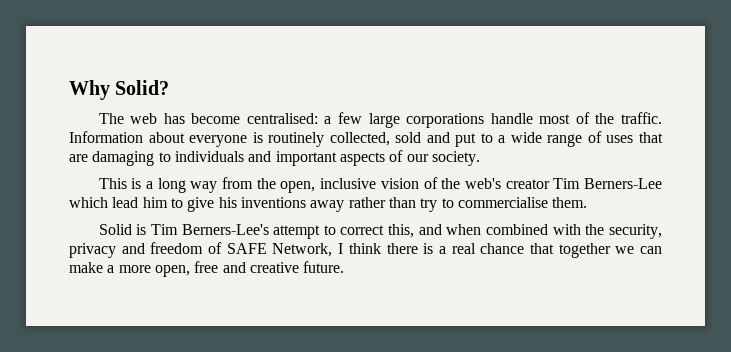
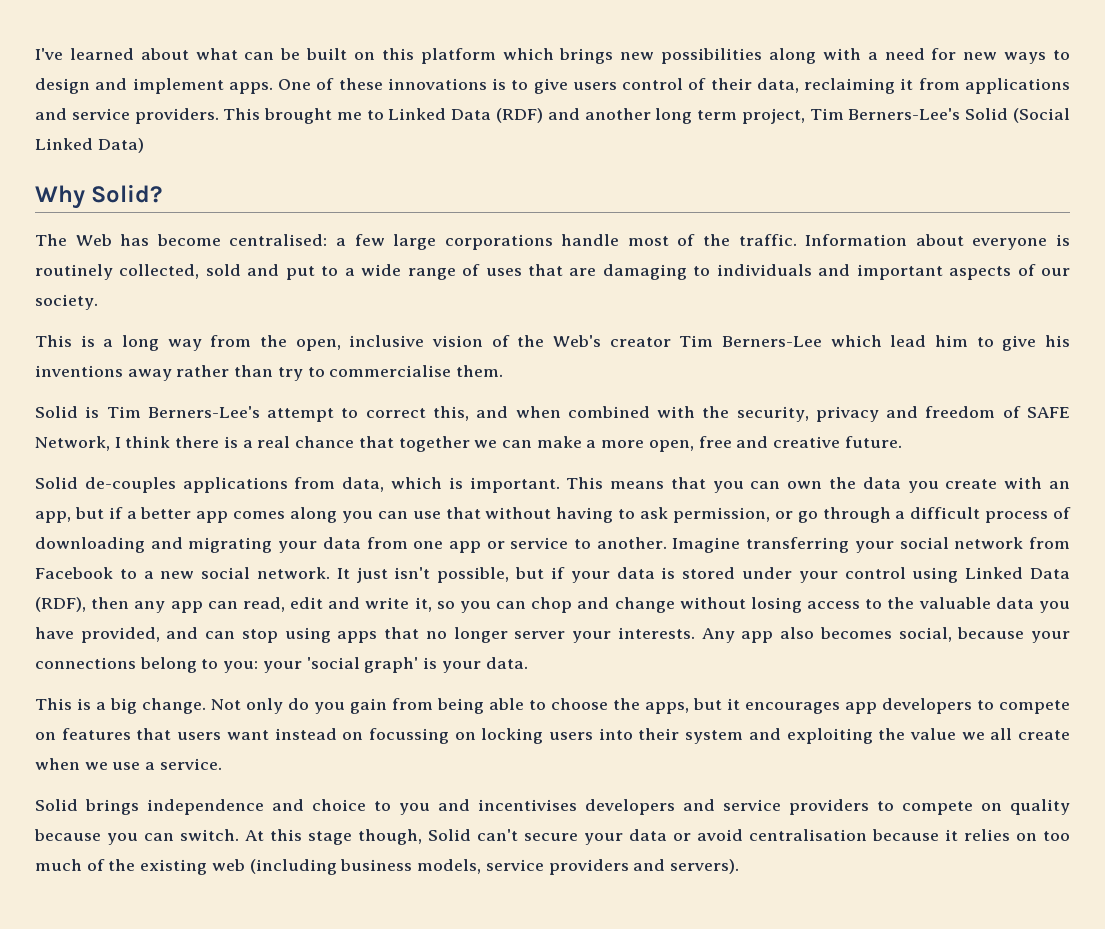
(69, 90) none -> [35,48,1071,64] [35,78,1071,94] [35,108,1071,124] [35,138,144,153] I've learned about what can be built on this platform which brings new possibilities along with a need for new ways to design and implement apps. One of these innovations is to give users control of their data, reclaiming it from applications and service providers. This brought me to Linked Data (RDF) and another long term project, Tim Berners-Lee's Solid (Social Linked Data) //
[130,113,158,124] web -> [75,234,112,246] Web
[464,178,501,189] web's -> [553,335,601,347] Web's
(345, 267) none -> [35,477,1070,493] [35,507,1071,523] [35,537,1071,553] [35,567,1071,583] [35,597,1070,613] [35,627,1070,643] [35,657,528,673] [35,698,1070,714] [35,728,1071,744] [35,758,222,770] [35,799,1070,815] [34,829,1070,845] [35,859,739,875] // Solid de-couples applications from data, which is important. This means that you can own the data you create with an app, but if a better app comes along you can use that without having to ask permission, or go through a difficult process of downloading and migrating your data from one app or service to another. Imagine transferring your social network from Facebook to a new social network. It just isn't possible, but if your data is stored under your control using Linked Data (RDF), then any app can read, edit and write it, so you can chop and change without losing access to the valuable data you have provided, and can stop using apps that no longer server your interests. Any app also becomes social, because your connections belong to you: your 'social graph' is your data. // This is a big change. Not only do you gain from being able to choose the apps, but it encourages app developers to compete on features that users want instead on focussing on locking users into their system and exploiting the value we all create when we use a service. // Solid brings independence and choice to you and incentivises developers and service providers to compete on quality because you can switch. At this stage though, Solid can't secure your data or avoid centralisation because it relies on too much of the existing web (including business models, service providers and servers).

